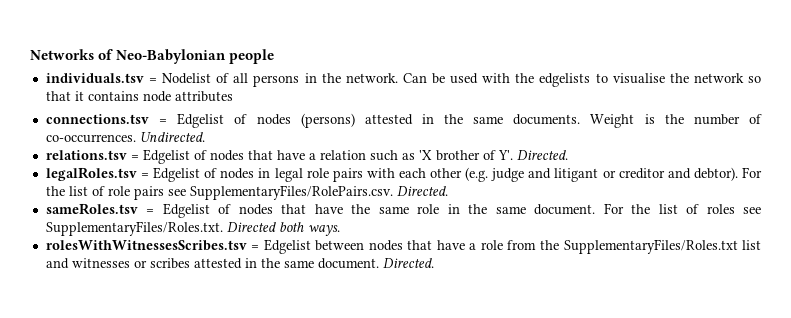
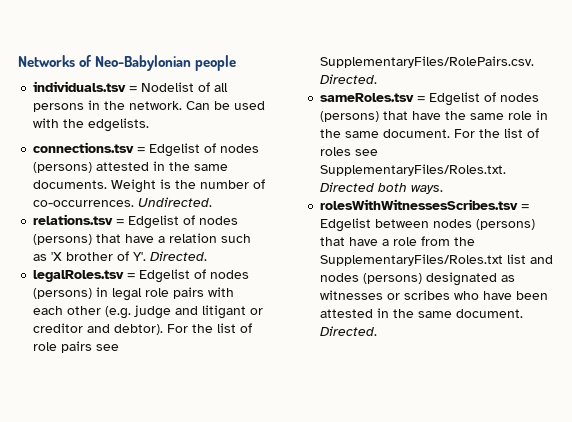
[539,73,762,87] [45,91,233,102] edgelists to visualise the network so that it contains node attributes -> [88,118,150,132] edgelists.
(244, 155) none -> [33,234,93,245] (persons)
(255, 173) none -> [33,288,93,299] (persons)
(273, 209) none -> [320,111,380,122] (persons)
(403, 245) none -> [476,219,536,230] (persons)
[71,258,190,269] witnesses or scribes -> [320,272,516,286] [320,290,549,300] nodes (persons) designated as witnesses or scribes who have been

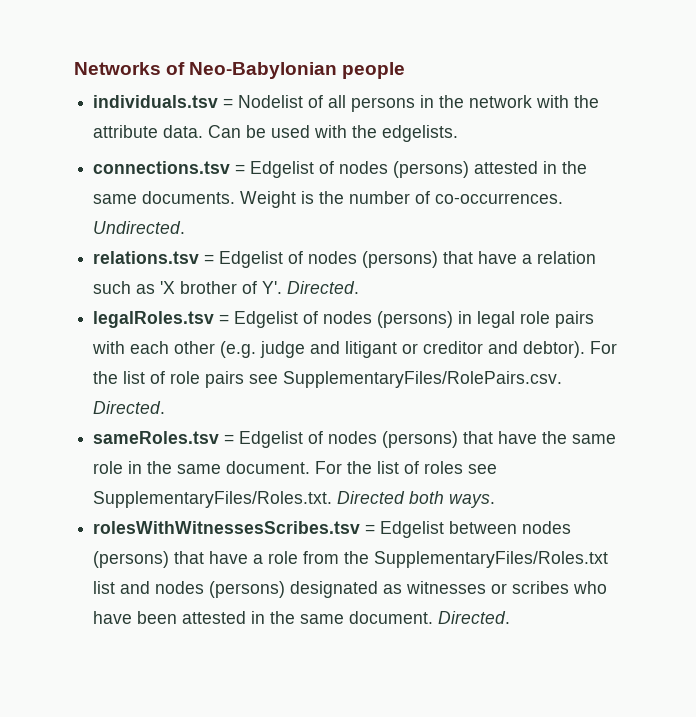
[129,101,183,110] network. -> [469,95,600,108] [93,125,204,138] network with the attribute data.

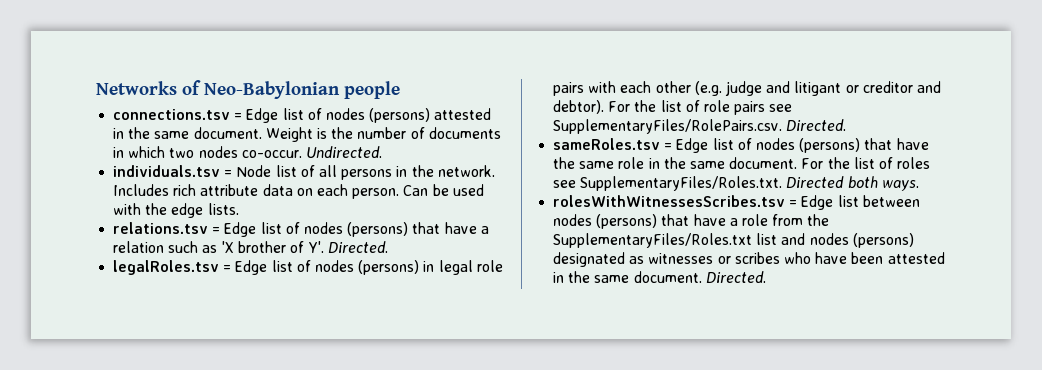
[93,95,600,112] [93,125,459,142] // individuals.tsv = Nodelist of all persons in the network with the attribute data. Can be used with the edgelists. -> (400, 90) none
[250,161,315,178] Edgelist -> [246,108,304,123] Edge list
[142,191,236,204] documents. -> [193,127,262,139] document.
[435,193,564,204] [93,221,186,234] co-occurrences. Undirected. -> [428,127,501,139] [113,146,382,158] [113,165,495,180] [113,184,484,199] [113,203,239,218] documents in which two nodes co-occur. Undirected. // individuals.tsv = Node list of all persons in the network. Includes rich attribute data on each person. Can be used with the edge lists.
[219,251,284,268] Edgelist -> [224,222,282,237] Edge list
[234,311,299,328] Edgelist -> [235,260,293,275] Edge list
[239,431,304,448] Edgelist -> [676,138,734,153] Edge list
[380,521,445,538] Edgelist -> [801,195,859,210] Edge list

